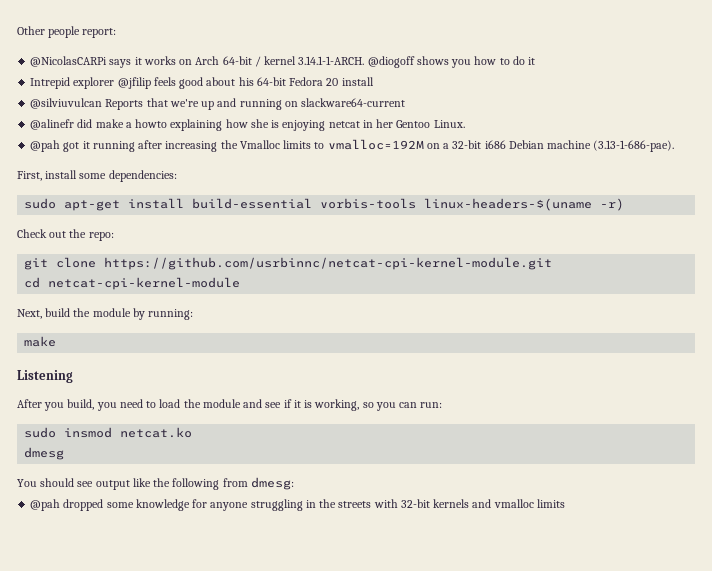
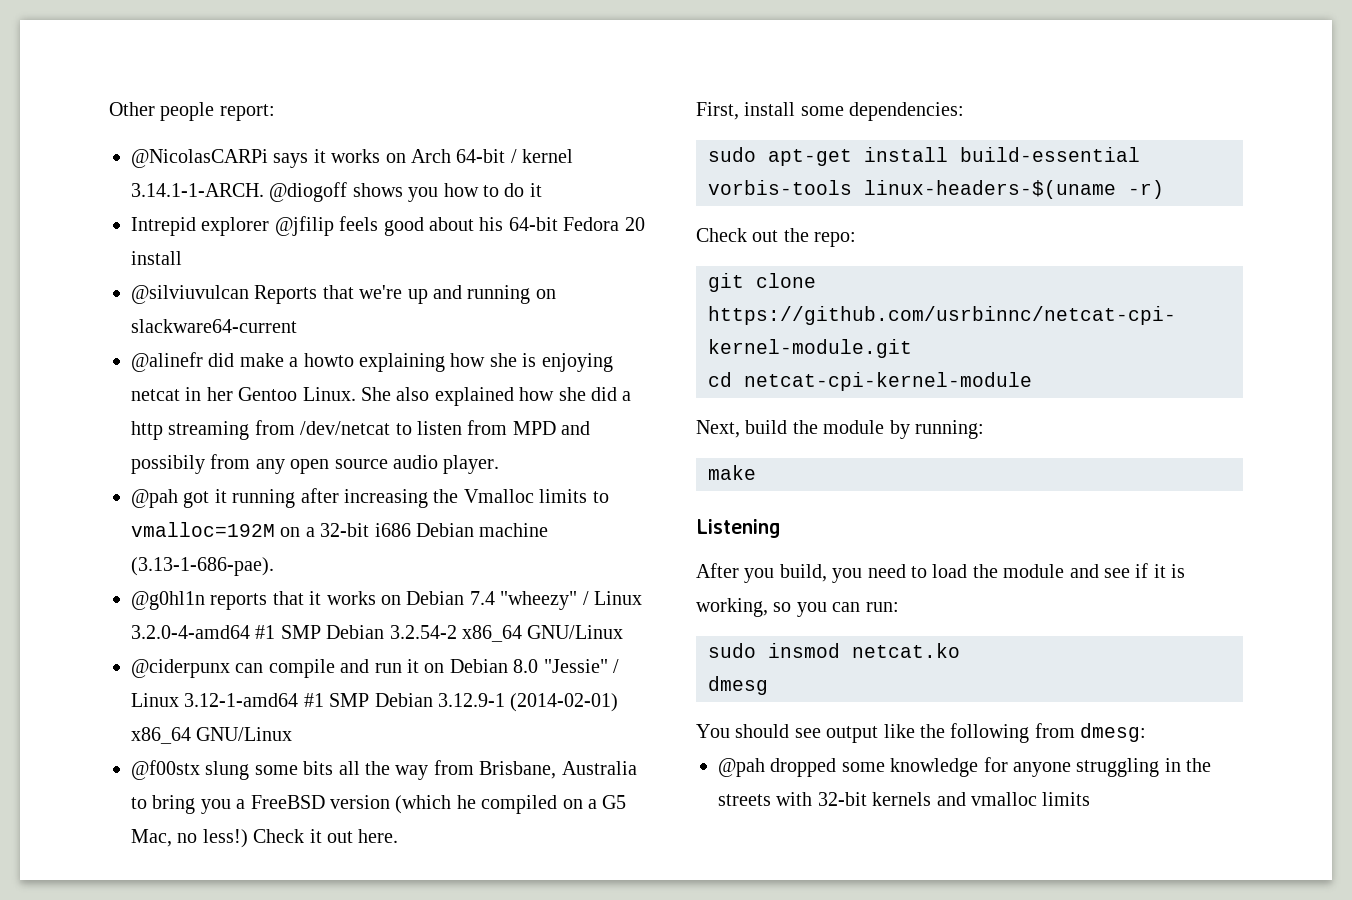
(465, 124) none -> [361,387,632,406] [131,420,591,440] [131,454,500,474] She also explained how she did a http streaming from /dev/netcat to listen from MPD and possibily from any open source audio player.
(675, 146) none -> [131,591,642,610] [131,625,624,642] [131,659,619,678] [131,693,619,712] [131,727,293,744] [131,760,637,780] [131,795,627,814] [131,829,399,848] // @g0hl1n reports that it works on Debian 7.4 "wheezy" / Linux 3.2.0-4-amd64 #1 SMP Debian 3.2.54-2 x86_64 GNU/Linux // @ciderpunx can compile and run it on Debian 8.0 "Jessie" / Linux 3.12-1-amd64 #1 SMP Debian 3.12.9-1 (2014-02-01) x86_64 GNU/Linux // @f00stx slung some bits all the way from Brisbane, Australia to bring you a FreeBSD version (which he compiled on a G5 Mac, no less!) Check it out here.

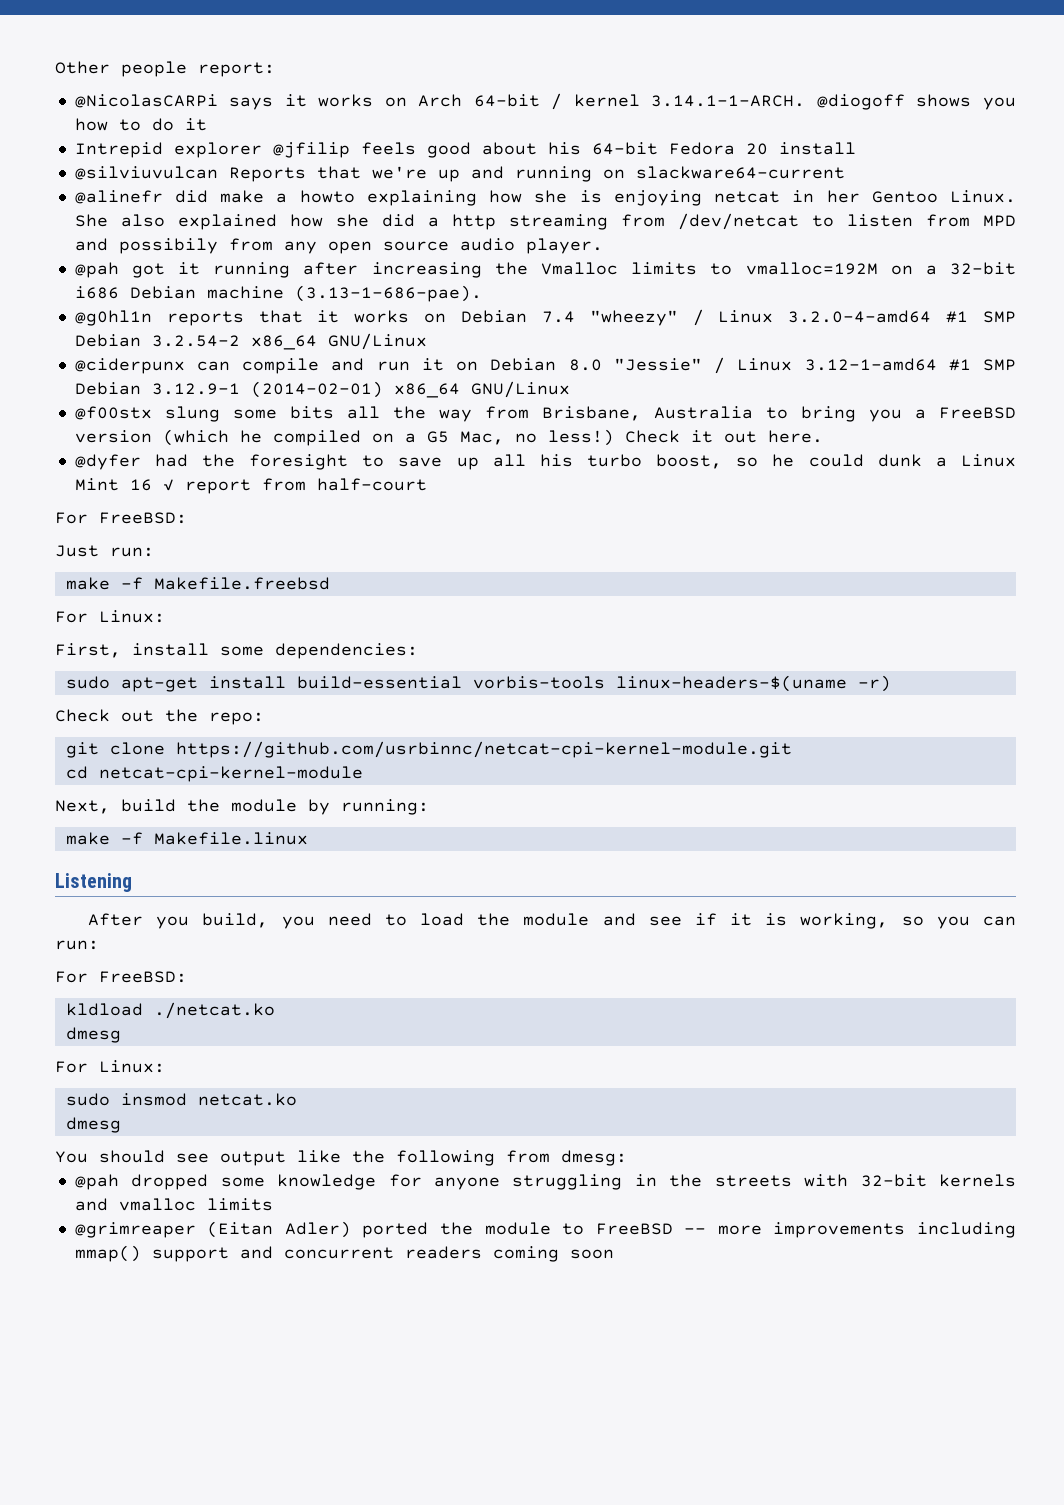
(399, 836) none -> [74,454,1017,470] [74,478,427,494] [55,512,187,524] [55,545,154,557] [65,577,330,590] [55,610,165,623] // @dyfer had the foresight to save up all his turbo boost, so he could dunk a Linux Mint 16 √ report from half-court // For FreeBSD: // Just run: // make -f Makefile.freebsd // For Linux:
(756, 472) none -> [120,832,308,845] -f Makefile.linux
(899, 607) none -> [55,971,187,983] [65,1002,275,1019] [65,1027,121,1043] [55,1060,165,1073] // For FreeBSD: // kldload ./netcat.ko // dmesg // For Linux:
(1091, 799) none -> [74,1221,1017,1238] [74,1245,614,1262] // @grimreaper (Eitan Adler) ported the module to FreeBSD -- more improvements including mmap() support and concurrent readers coming soon

